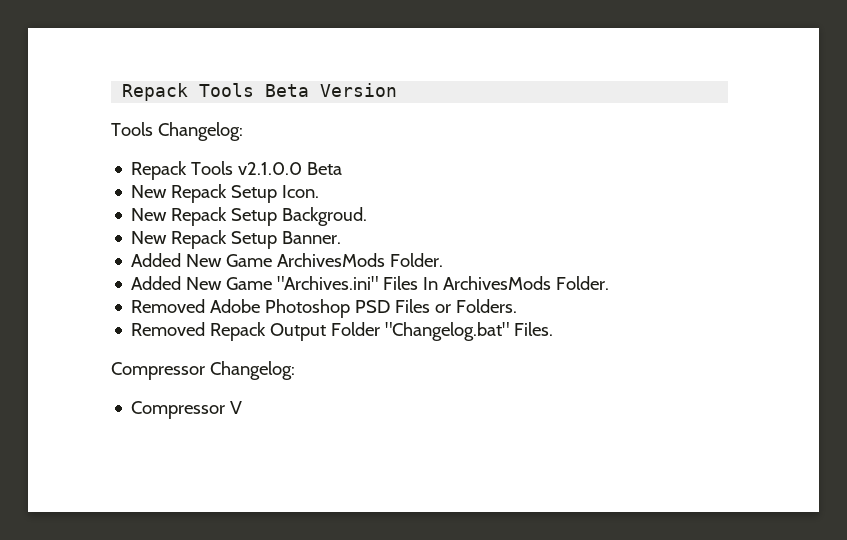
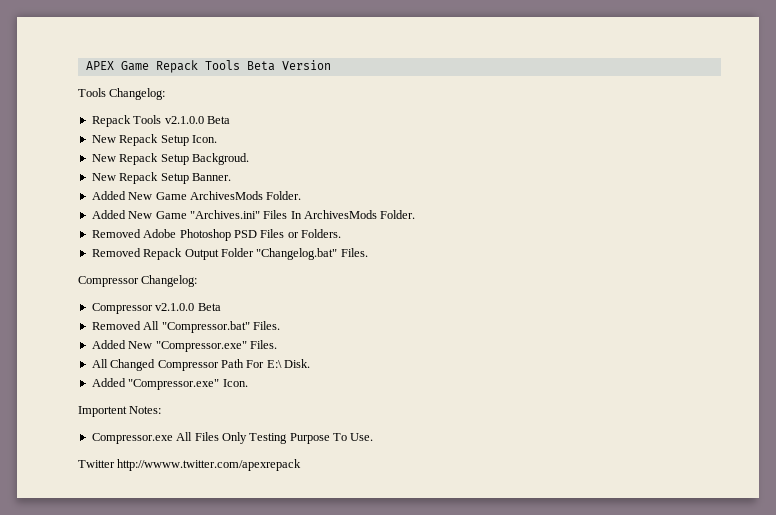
(122, 92) none -> [85,61,149,71] APEX Game
[230,401,243,414] V -> [155,303,221,311] [91,321,280,333] [91,340,277,352] [91,359,310,371] [91,378,248,390] [78,406,162,417] [91,432,374,444] [78,459,302,471] v2.1.0.0 Beta // Removed All "Compressor.bat" Files. // Added New "Compressor.exe" Files. // All Changed Compressor Path For E:\ Disk. // Added "Compressor.exe" Icon. // Importent Notes: // Compressor.exe All Files Only Testing Purpose To Use. // Twitter http://wwww.twitter.com/apexrepack

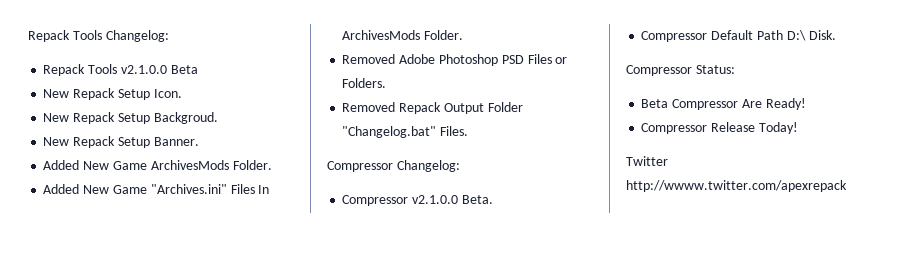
[85,60,331,73] APEX Game Repack Tools Beta Version // -> [28,30,70,42] Repack
[197,303,221,311] [91,321,280,333] [91,340,277,352] [91,359,310,371] [91,378,248,390] [78,406,162,417] [91,432,374,444] Beta // Removed All "Compressor.bat" Files. // Added New "Compressor.exe" Files. // All Changed Compressor Path For E:\ Disk. // Added "Compressor.exe" Icon. // Importent Notes: // Compressor.exe All Files Only Testing Purpose To Use. -> [461,195,493,204] [641,30,836,42] [626,65,735,76] [641,98,806,110] [641,122,798,134] Beta. // Compressor Default Path D:\ Disk. // Compressor Status: // Beta Compressor Are Ready! // Compressor Release Today!

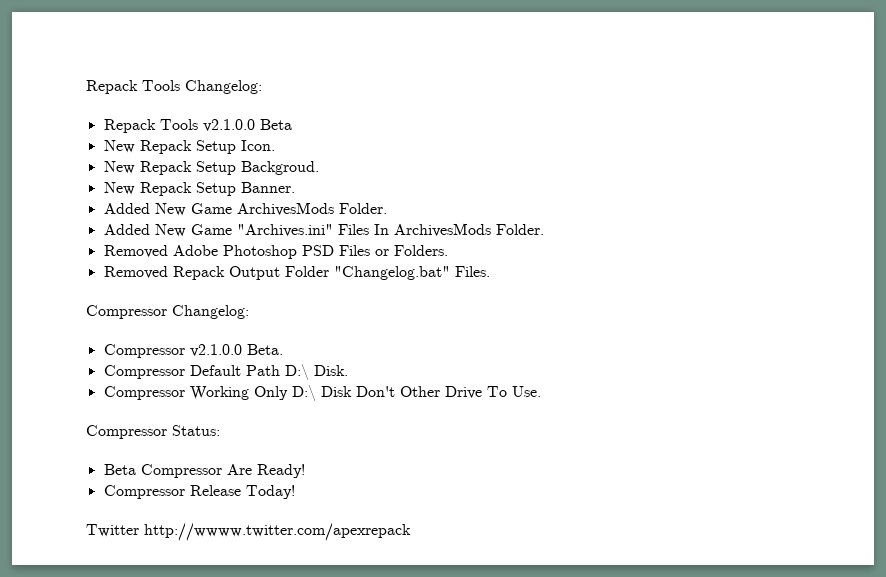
(836, 35) none -> [103,385,541,401] // Compressor Working Only D:\ Disk Don't Other Drive To Use.

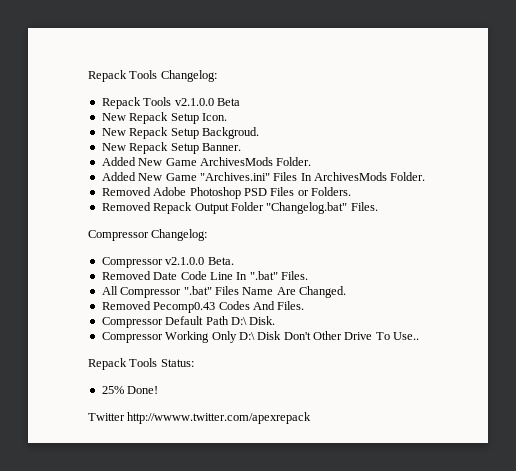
(283, 349) none -> [101,271,308,280] [101,286,346,298] [101,301,305,313] // Removed Date Code Line In ".bat" Files. // All Compressor ".bat" Files Name Are Changed. // Removed Pecomp0.43 Codes And Files.
[511,386,541,397] [86,425,220,439] [103,464,305,478] [103,485,295,499] Use. // Compressor Status: // Beta Compressor Are Ready! // Compressor Release Today! -> [393,332,420,340] [88,358,194,370] [101,386,159,394] Use.. // Repack Tools Status: // 25% Done!

